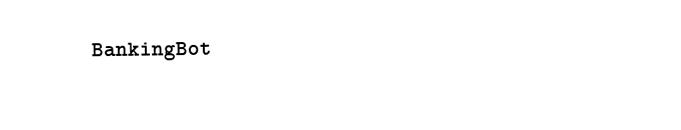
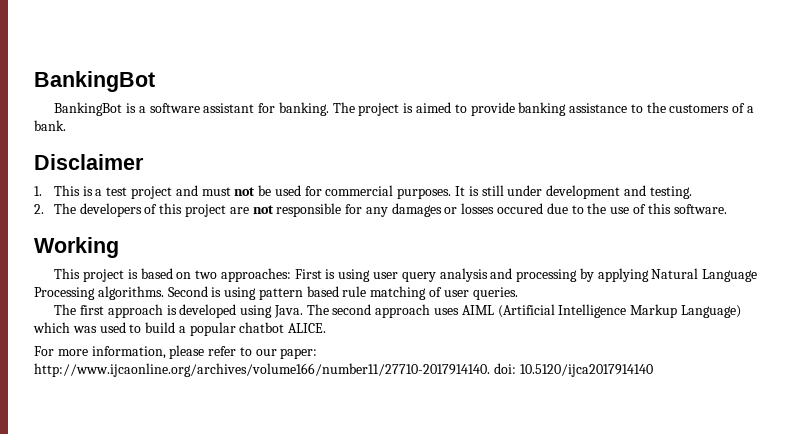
[91,41,212,62] BankingBot -> [34,71,155,92] [54,102,755,116] [34,120,66,131] [34,154,144,170] [34,185,692,199] [34,203,727,217] [34,237,119,258] [54,268,758,282] [34,286,518,300] [54,304,741,318] [33,322,327,336] [34,345,318,359] [34,363,653,377] BankingBot // BankingBot is a software assistant for banking. The project is aimed to provide banking assistance to the customers of a bank. // Disclaimer // 1. This is a test project and must not be used for commercial purposes. It is still under development and testing. // 2. The developers of this project are not responsible for any damages or losses occured due to the use of this software. // Working // This project is based on two approaches: First is using user query analysis and processing by applying Natural Language Processing algorithms. Second is using pattern based rule matching of user queries. // The first approach is developed using Java. The second approach uses AIML (Artificial Intelligence Markup Language) which was used to build a popular chatbot ALICE. // For more information, please refer to our paper: http://www.ijcaonline.org/archives/volume166/number11/27710-2017914140. doi: 10.5120/ijca2017914140

